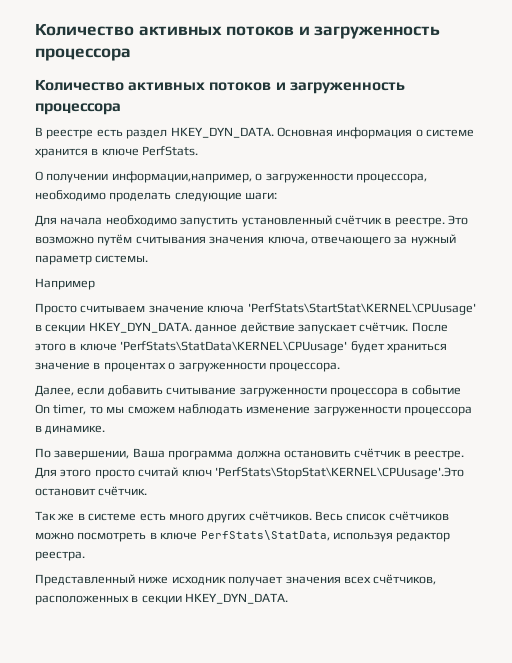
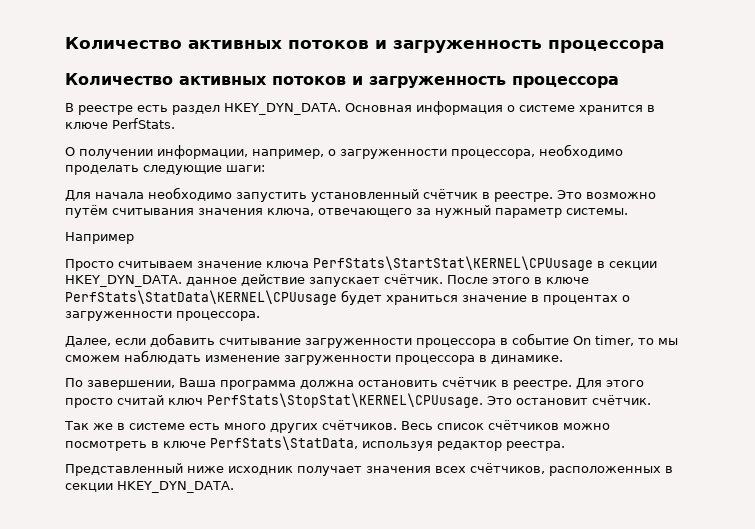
[111,171,252,183] информации,например, -> [157,145,324,159] информации, например,
[247,303,476,315] 'PerfStats\StartStat\KERNEL\CPUusage' -> [313,256,593,271] PerfStats\StartStat\KERNEL\CPUusage
[120,341,348,353] 'PerfStats\StatData\KERNEL\CPUusage' -> [65,290,337,305] PerfStats\StatData\KERNEL\CPUusage
[214,467,464,479] 'PerfStats\StopStat\KERNEL\CPUusage'.Это -> [207,393,512,408] PerfStats\StopStat\KERNEL\CPUusage. Это

